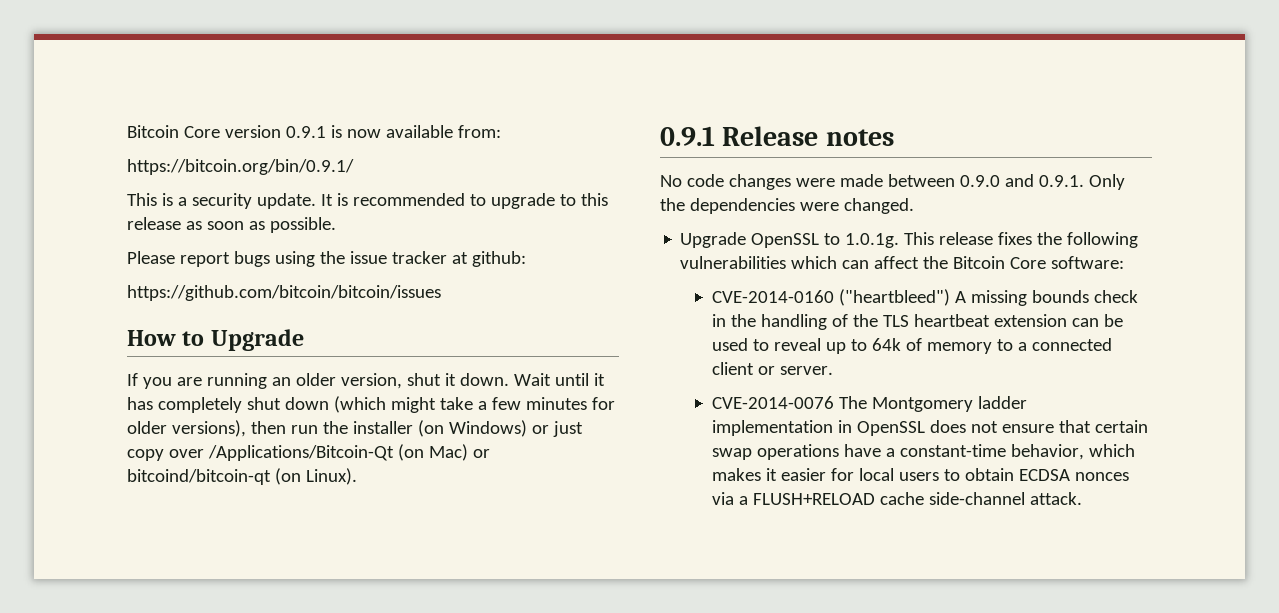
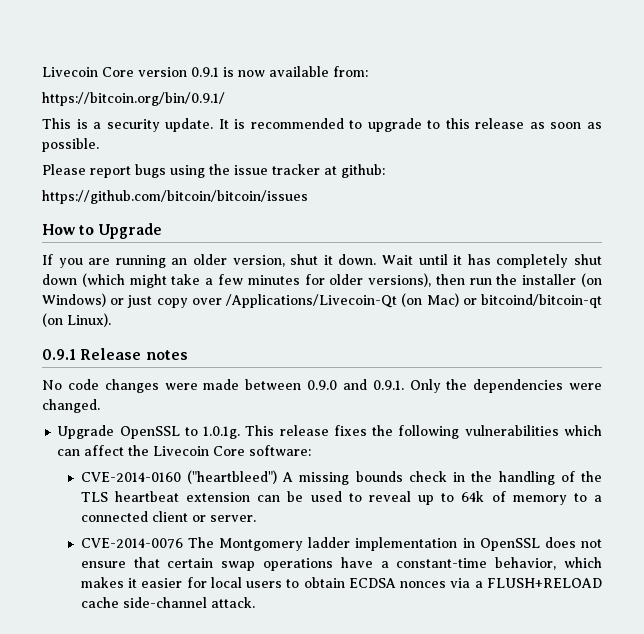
[127,125,179,138] Bitcoin -> [42,67,98,77] Livecoin
[207,445,394,461] /Applications/Bitcoin-Qt -> [226,294,398,308] /Applications/Livecoin-Qt
[953,256,1006,269] Bitcoin -> [153,446,210,456] Livecoin

